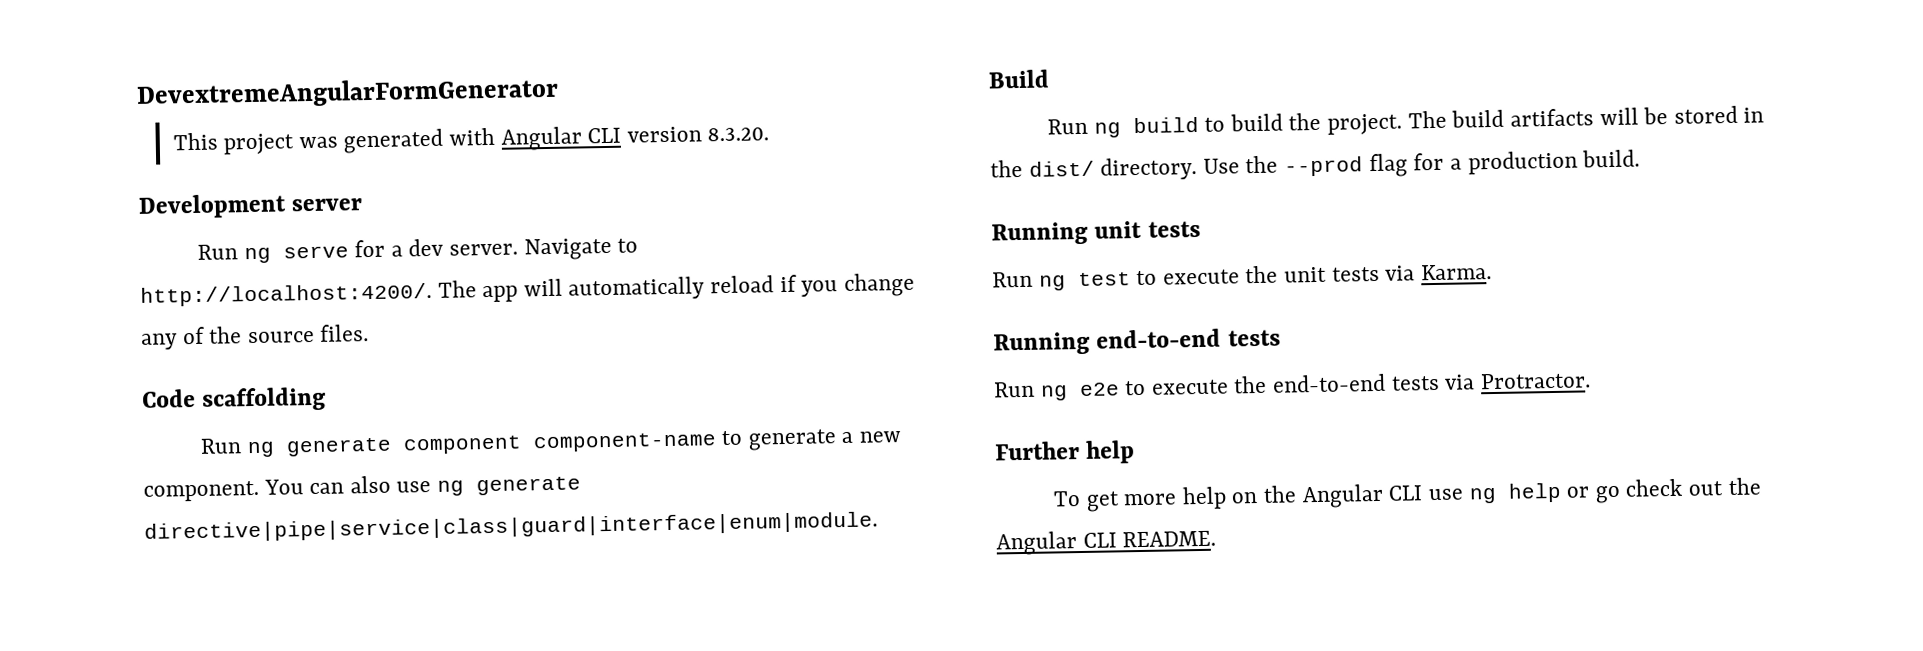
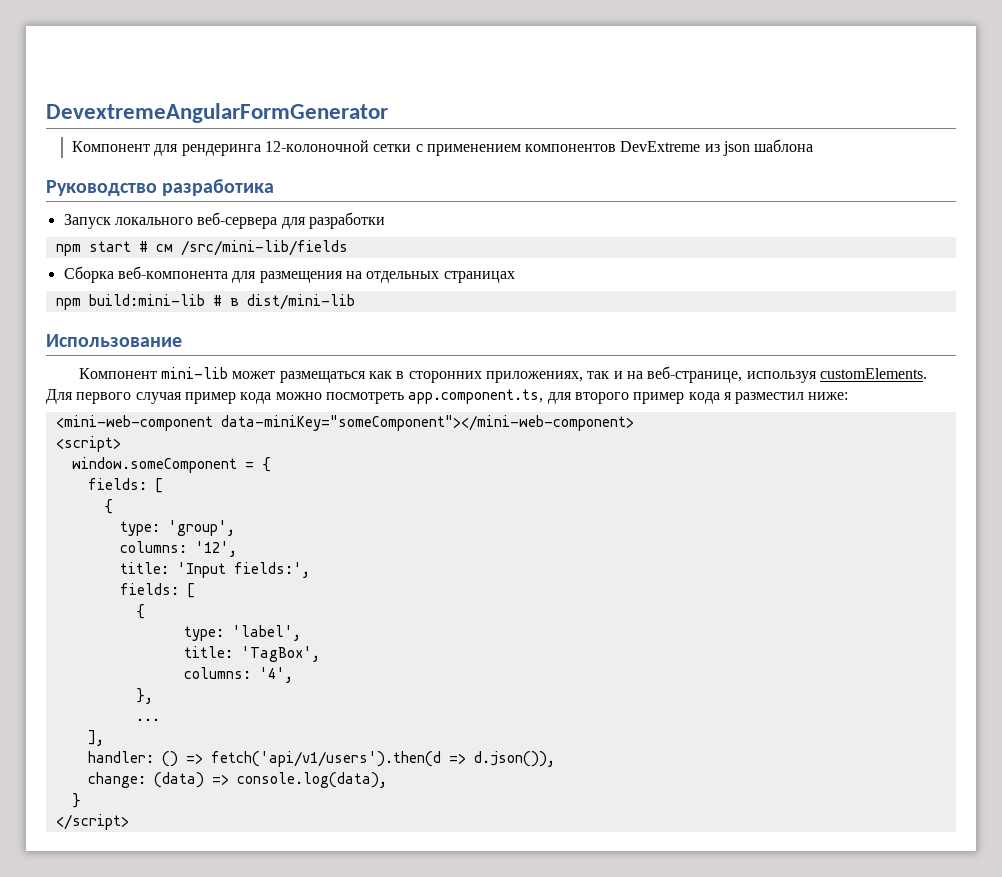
[172,126,770,155] [138,193,363,219] [197,237,639,264] [140,272,915,307] [141,324,370,350] [141,386,327,412] [200,429,902,458] [143,475,582,502] [144,511,878,543] [988,69,1049,89] [1047,105,1765,138] [990,149,1641,181] [991,220,1201,246] [992,264,1492,291] [993,328,1281,356] [993,372,1591,401] [994,440,1136,464] [1053,477,1761,512] [996,530,1217,556] This project was generated with Angular CLI version 8.3.20. // Development server // Run ng serve for a dev server. Navigate to http://localhost:4200/. The app will automatically reload if you change any of the source files. // Code scaffolding // Run ng generate component component-name to generate a new component. You can also use ng generate directive|pipe|service|class|guard|interface|enum|module. // Build // Run ng build to build the project. The build artifacts will be stored in the dist/ directory. Use the --prod flag for a production build. // Running unit tests // Run ng test to execute the unit tests via Karma. // Running end-to-end tests // Run ng e2e to execute the end-to-end tests via Protractor. // Further help // To get more help on the Angular CLI use ng help or go check out the Angular CLI README. -> [71,139,814,156] [46,179,275,196] [63,212,385,229] [55,240,348,256] [63,266,515,283] [55,294,355,310] [46,334,182,347] [78,366,927,383] [46,389,849,404] [55,415,634,431] [55,436,121,452] [71,457,271,473] [87,478,163,493] [103,499,113,514] [119,520,235,536] [119,541,237,557] [119,562,310,578] [119,583,195,598] [135,604,145,619] [183,625,301,641] [183,646,320,662] [183,667,293,683] [135,688,153,704] [135,718,160,721] [87,730,104,746] [87,751,555,767] [87,772,387,788] [71,793,81,808] [55,814,129,830] Компонент для рендеринга 12-колоночной сетки с применением компонентов DevExtreme из json шаблона // Руководство разработика // Запуск локального веб-сервера для разработки // npm start # см /src/mini-lib/fields // Сборка веб-компонента для размещения на отдельных страницах // npm build:mini-lib # в dist/mini-lib // Использование // Компонент mini-lib может размещаться как в сторонних приложениях, так и на веб-странице, используя customElements. Для первого случая пример кода можно посмотреть app.component.ts, для второго пример кода я разместил ниже: // <mini-web-component data-miniKey="someComponent"></mini-web-component> // <script> // window.someComponent = { // fields: [ // { // type: 'group', // columns: '12', // title: 'Input fields:', // fields: [ // { // type: 'label', // title: 'TagBox', // columns: '4', // }, // ... // ], // handler: () => fetch('api/v1/users').then(d => d.json()), // change: (data) => console.log(data), // } // </script>

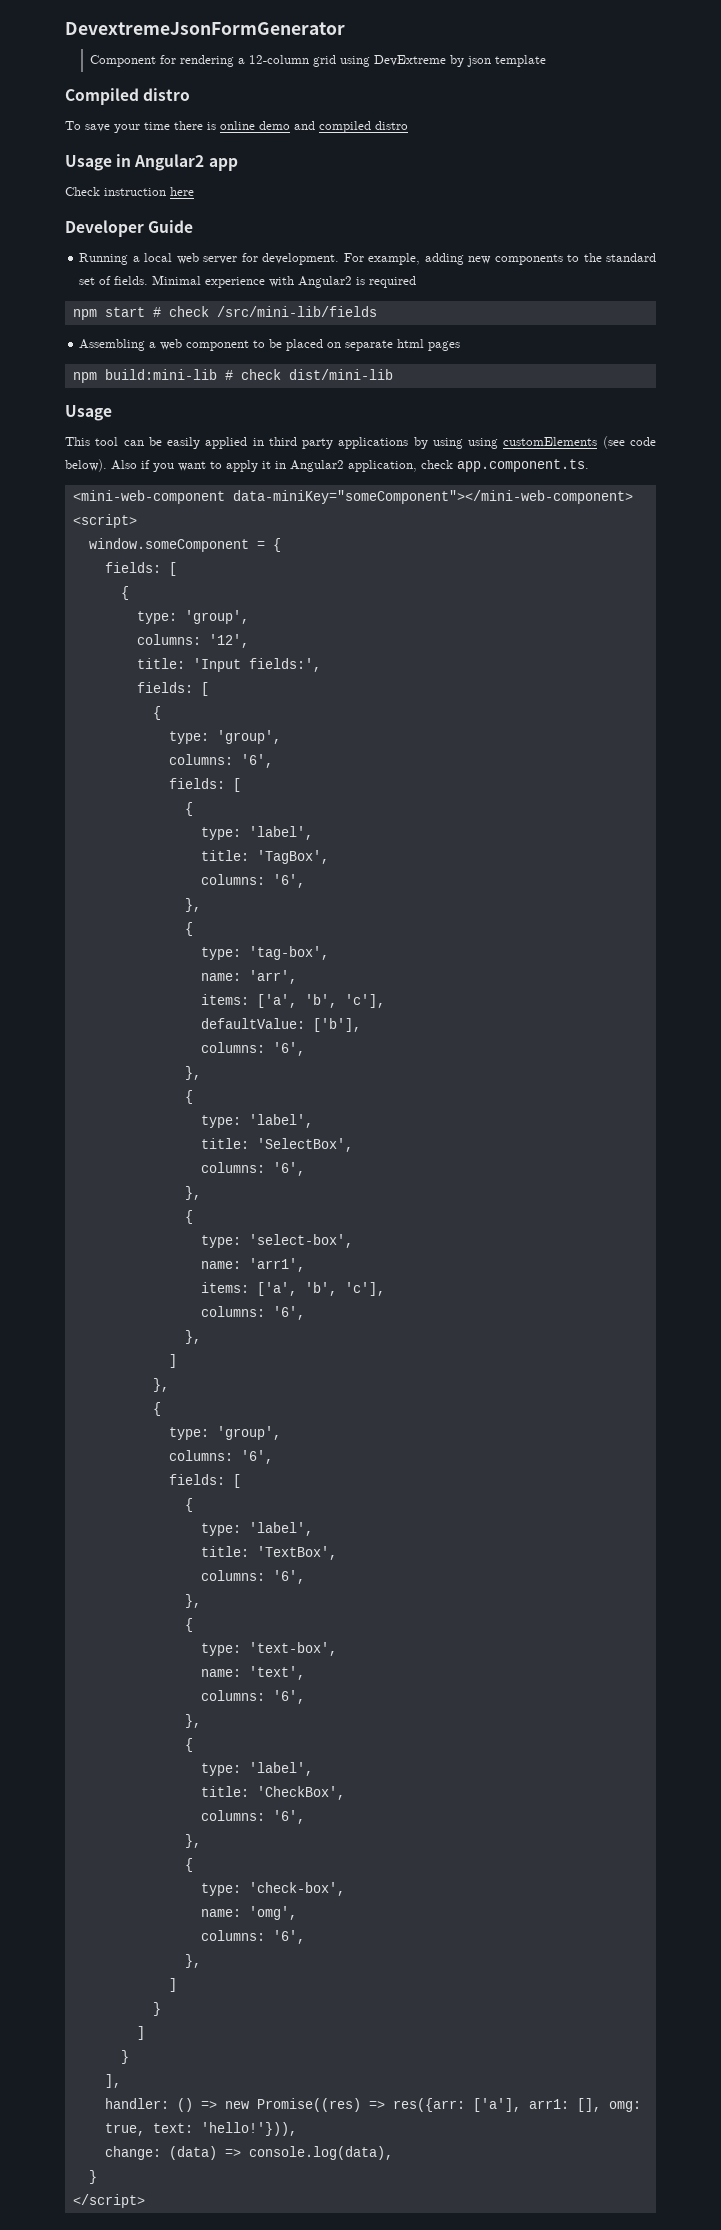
[46,103,388,123] [71,139,814,156] [46,179,275,196] [63,212,385,229] DevextremeAngularFormGenerator // Компонент для рендеринга 12-колоночной сетки с применением компонентов DevExtreme из json шаблона // Руководство разработика // Запуск локального веб-сервера для разработки -> [65,22,345,35] [90,55,547,67] [65,88,191,105] [65,121,408,133] [65,154,238,171] [65,187,194,196] [65,220,194,237] [79,253,657,265] [79,275,417,288] DevextremeJsonFormGenerator // Component for rendering a 12-column grid using DevExtreme by json template // Compiled distro // To save your time there is online demo and compiled distro // Usage in Angular2 app // Check instruction here // Developer Guide // Running a local web server for development. For example, adding new components to the standard set of fields. Minimal experience with Angular2 is required
[155,244,173,252] см -> [168,306,209,317] check
[63,266,515,283] Сборка веб-компонента для размещения на отдельных страницах -> [79,339,461,351] Assembling a web component to be placed on separate html pages
[229,298,239,306] в -> [240,369,281,380] check
[46,334,182,347] [78,366,927,383] [46,389,849,404] Использование // Компонент mini-lib может размещаться как в сторонних приложениях, так и на веб-странице, используя customElements. Для первого случая пример кода можно посмотреть app.component.ts, для второго пример кода я разместил ниже: -> [65,405,112,421] [65,436,656,449] [65,459,589,472] Usage // This tool can be easily applied in third party applications by using using customElements (see code below). Also if you want to apply it in Angular2 application, check app.component.ts.
(145, 611) none -> [168,730,281,744] [168,754,273,768] [168,778,241,792] [184,802,193,816] // type: 'group', // columns: '6', // fields: [ // {
[258,667,293,683] [135,688,153,704] [135,718,160,721] [87,730,104,746] [87,751,555,767] '4', // }, // ... // ], // handler: () => fetch('api/v1/users').then(d => d.json()), -> [272,874,305,888] [184,898,201,912] [184,922,193,936] [200,946,329,960] [200,970,297,984] [200,994,385,1008] [200,1018,361,1032] [200,1042,305,1056] [184,1066,201,1080] [184,1090,193,1104] [200,1114,313,1128] [200,1138,353,1152] [200,1162,305,1176] [184,1186,201,1200] [184,1210,193,1224] [200,1234,353,1248] [200,1258,305,1272] [200,1282,385,1296] [200,1306,305,1320] [184,1330,201,1344] [168,1354,177,1368] [152,1378,169,1392] [152,1402,161,1416] [168,1426,281,1440] [168,1450,273,1464] [168,1474,241,1488] [184,1498,193,1512] [200,1522,313,1536] [200,1546,337,1560] [200,1570,305,1584] [184,1594,201,1608] [184,1618,193,1632] [200,1642,337,1656] [200,1666,305,1680] [200,1690,305,1704] [184,1714,201,1728] [184,1738,193,1752] [200,1762,313,1776] [200,1786,345,1800] [200,1810,305,1824] [184,1834,201,1848] [184,1858,193,1872] [200,1882,345,1896] [200,1906,297,1920] [200,1930,305,1944] [184,1954,201,1968] [168,1978,177,1992] [152,2002,161,2016] [136,2026,145,2040] [120,2050,129,2064] [104,2074,121,2088] [104,2098,641,2112] [104,2122,297,2136] '6', // }, // { // type: 'tag-box', // name: 'arr', // items: ['a', 'b', 'c'], // defaultValue: ['b'], // columns: '6', // }, // { // type: 'label', // title: 'SelectBox', // columns: '6', // }, // { // type: 'select-box', // name: 'arr1', // items: ['a', 'b', 'c'], // columns: '6', // }, // ] // }, // { // type: 'group', // columns: '6', // fields: [ // { // type: 'label', // title: 'TextBox', // columns: '6', // }, // { // type: 'text-box', // name: 'text', // columns: '6', // }, // { // type: 'label', // title: 'CheckBox', // columns: '6', // }, // { // type: 'check-box', // name: 'omg', // columns: '6', // }, // ] // } // ] // } // ], // handler: () => new Promise((res) => res({arr: ['a'], arr1: [], omg: true, text: 'hello!'})),

